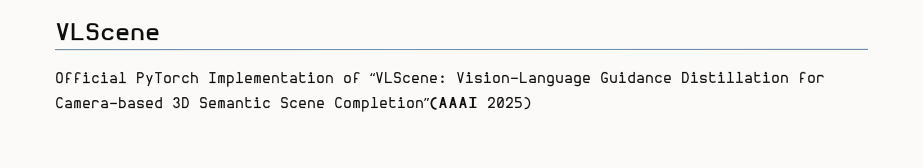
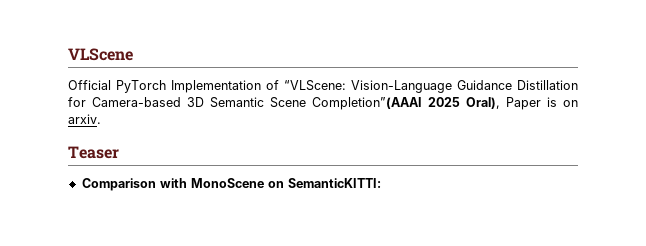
[487,96,533,110] 2025) -> [428,97,578,110] [68,114,101,124] [68,146,119,159] [81,178,381,191] 2025 Oral), Paper is on arxiv. // Teaser // Comparison with MonoScene on SemanticKITTI:

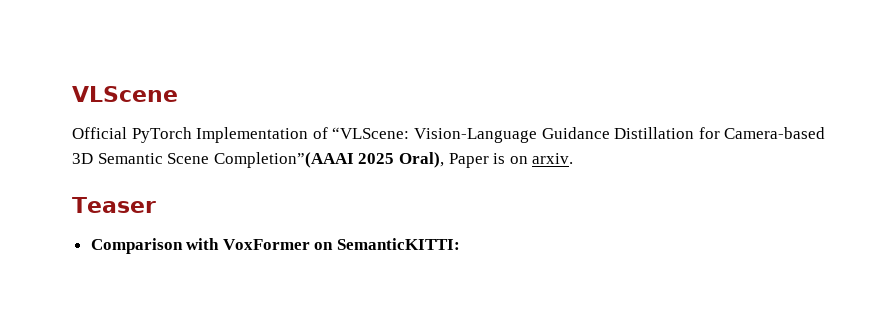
[190,178,264,188] MonoScene -> [222,239,310,250] VoxFormer

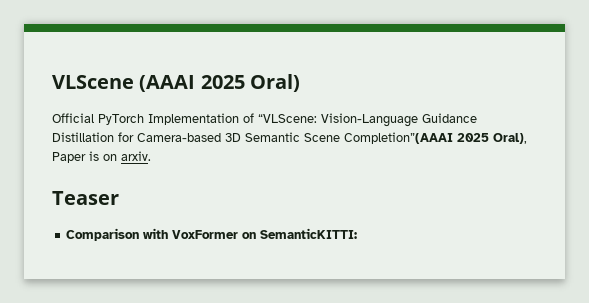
(178, 94) none -> [139,74,300,92] (AAAI 2025 Oral)

